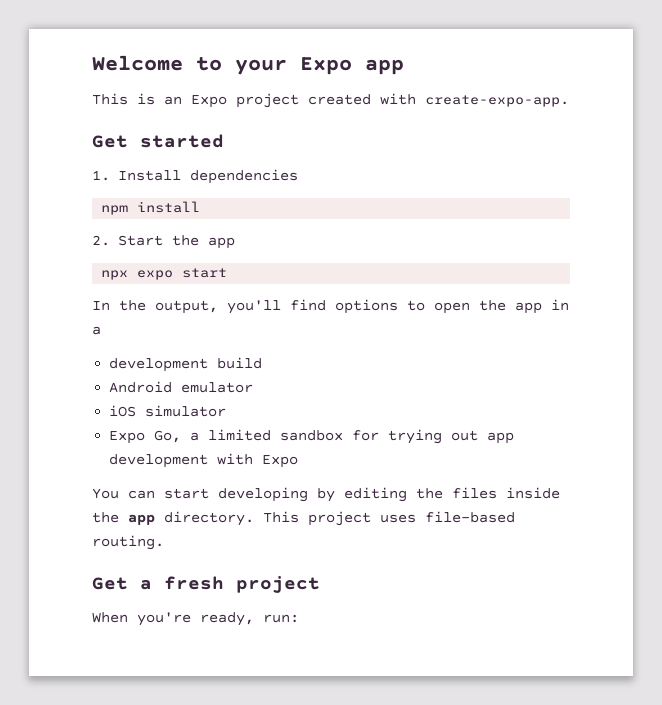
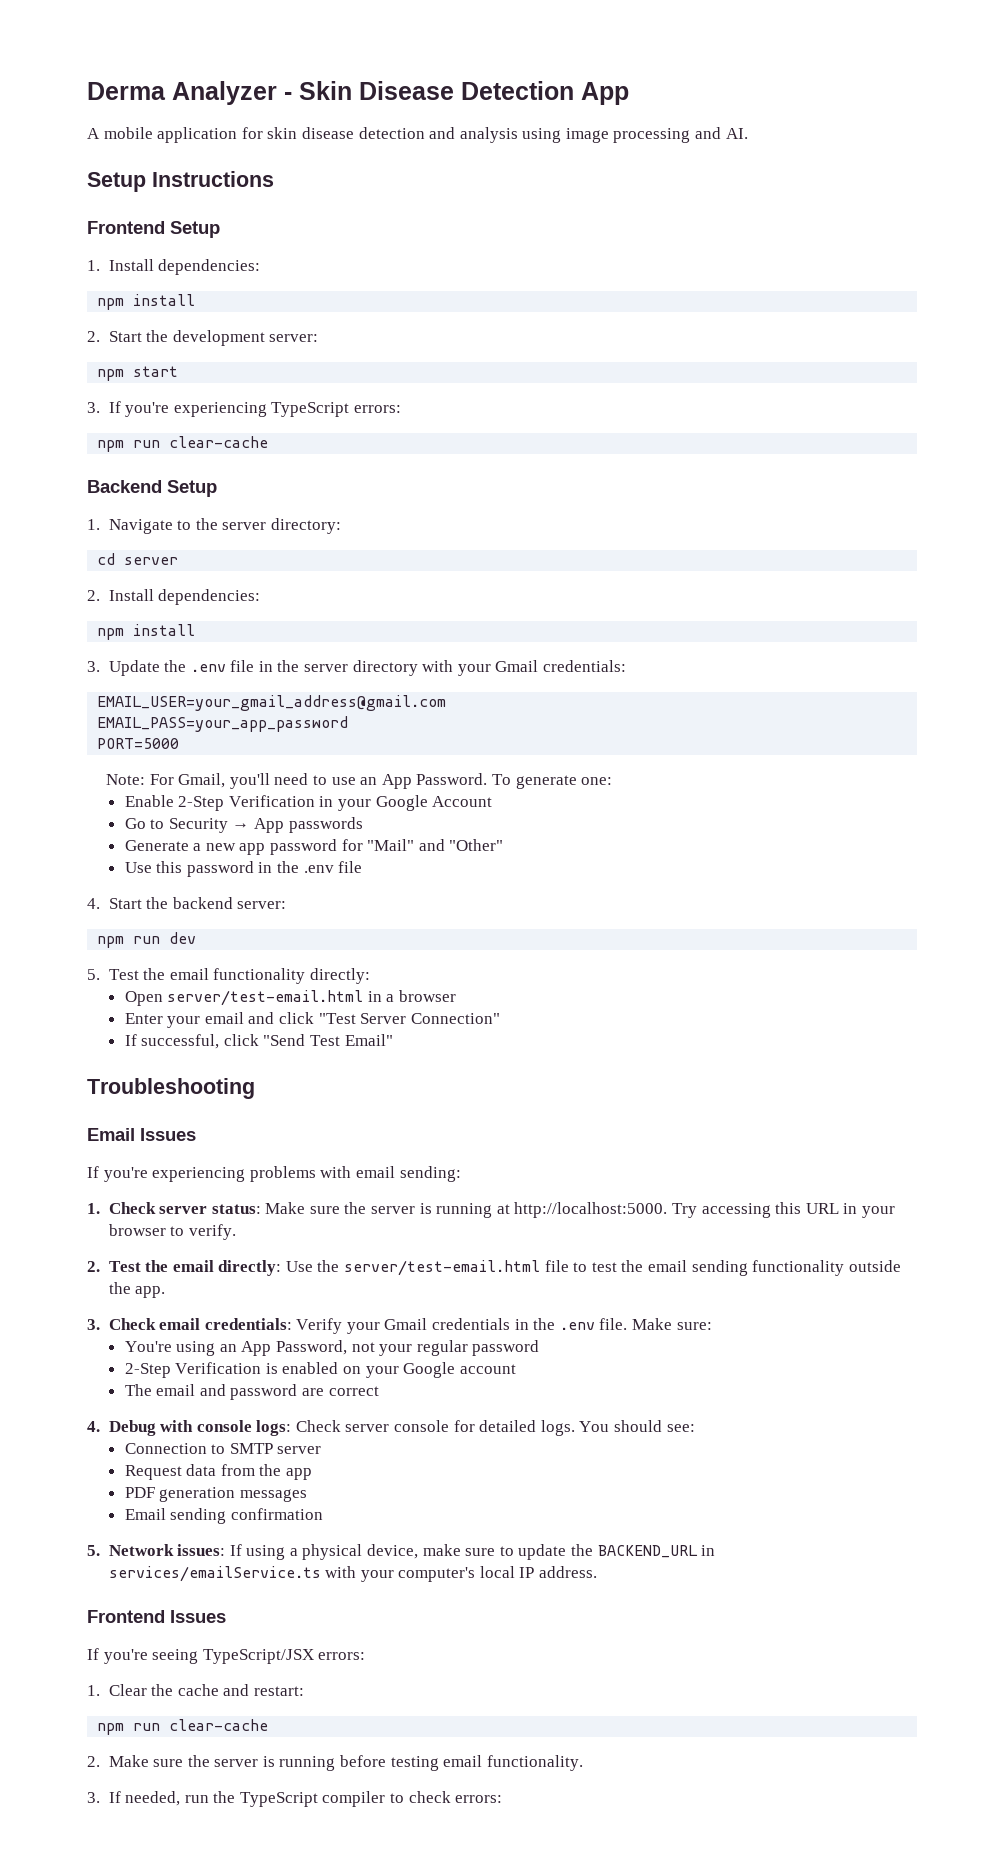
[92,55,404,75] [92,93,569,108] [92,134,224,148] Welcome to your Expo app // This is an Expo project created with create-expo-app. // Get started -> [87,81,629,105] [87,127,748,143] [87,171,274,192] [87,221,220,238] Derma Analyzer - Skin Disease Detection App // A mobile application for skin disease detection and analysis using image processing and AI. // Setup Instructions // Frontend Setup
[189,169,298,184] dependencies -> [158,259,261,275] dependencies:
[207,237,235,249] [101,268,228,280] [92,299,569,314] [92,326,101,335] [109,357,263,372] [109,381,254,393] [109,405,227,417] [109,429,515,444] [109,453,299,468] [92,487,560,502] [92,511,515,526] [92,535,164,550] [92,576,320,593] [92,612,299,626] app // npx expo start // In the output, you'll find options to open the app in a // development build // Android emulator // iOS simulator // Expo Go, a limited sandbox for trying out app development with Expo // You can start developing by editing the files inside the app directory. This project uses file-based routing. // Get a fresh project // When you're ready, run: -> [172,330,319,346] [97,366,179,381] [87,401,401,417] [97,436,269,452] [87,480,217,497] [87,518,341,534] [97,553,179,565] [87,589,261,605] [97,624,196,640] [87,660,626,676] [97,695,447,711] [97,716,349,732] [97,738,180,749] [106,773,613,789] [124,795,493,811] [124,817,363,833] [124,839,504,855] [124,861,363,877] [87,897,287,909] [97,932,197,948] [87,968,370,984] [124,990,457,1006] [124,1012,500,1028] [124,1034,393,1049] [87,1078,255,1099] [87,1128,196,1141] [87,1166,461,1182] [87,1202,895,1218] [108,1224,236,1240] [87,1260,901,1276] [108,1282,166,1298] [87,1318,712,1334] [124,1340,540,1356] [124,1362,516,1378] [124,1384,379,1400] [87,1420,695,1436] [124,1443,322,1454] [124,1464,313,1480] [124,1487,307,1502] [124,1508,323,1524] [87,1544,716,1560] [108,1566,598,1582] [87,1610,226,1623] [87,1648,366,1664] [87,1684,304,1696] [97,1719,269,1735] [87,1755,583,1771] [87,1791,503,1807] development server: // npm start // 3. If you're experiencing TypeScript errors: // npm run clear-cache // Backend Setup // 1. Navigate to the server directory: // cd server // 2. Install dependencies: // npm install // 3. Update the .env file in the server directory with your Gmail credentials: // EMAIL_USER=your_gmail_address@gmail.com // EMAIL_PASS=your_app_password // PORT=5000 // Note: For Gmail, you'll need to use an App Password. To generate one: // Enable 2-Step Verification in your Google Account // Go to Security → App passwords // Generate a new app password for "Mail" and "Other" // Use this password in the .env file // 4. Start the backend server: // npm run dev // 5. Test the email functionality directly: // Open server/test-email.html in a browser // Enter your email and click "Test Server Connection" // If successful, click "Send Test Email" // Troubleshooting // Email Issues // If you're experiencing problems with email sending: // 1. Check server status: Make sure the server is running at http://localhost:5000. Try accessing this URL in your browser to verify. // 2. Test the email directly: Use the server/test-email.html file to test the email sending functionality outside the app. // 3. Check email credentials: Verify your Gmail credentials in the .env file. Make sure: // You're using an App Password, not your regular password // 2-Step Verification is enabled on your Google account // The email and password are correct // 4. Debug with console logs: Check server console for detailed logs. You should see: // Connection to SMTP server // Request data from the app // PDF generation messages // Email sending confirmation // 5. Network issues: If using a physical device, make sure to update the BACKEND_URL in services/emailService.ts with your computer's local IP address. // Frontend Issues // If you're seeing TypeScript/JSX errors: // 1. Clear the cache and restart: // npm run clear-cache // 2. Make sure the server is running before testing email functionality. // 3. If needed, run the TypeScript compiler to check errors:

